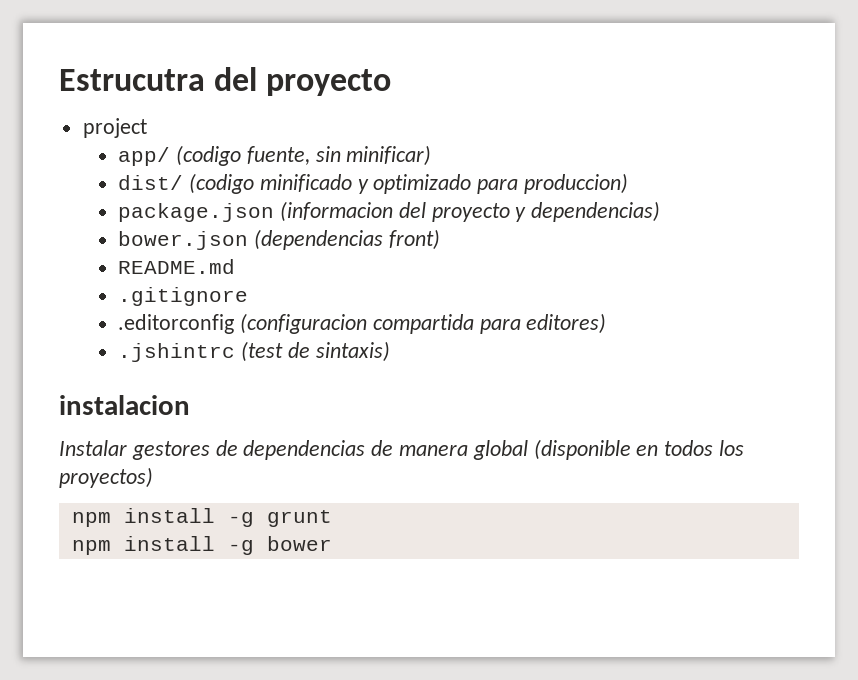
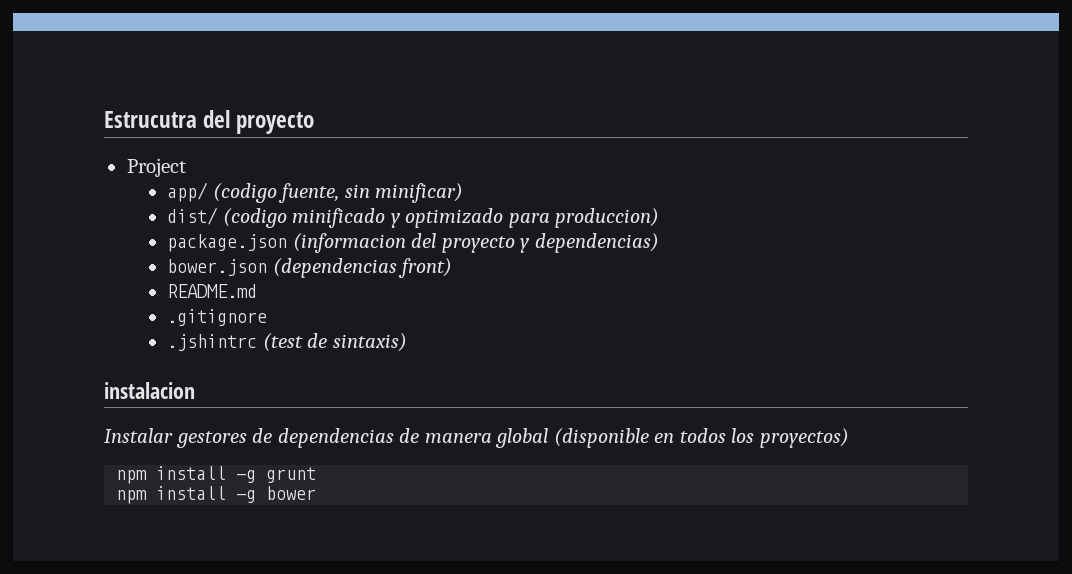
[82,118,147,138] project -> [126,158,186,177] Project
[118,313,607,334] // .editorconfig (configuracion compartida para editores) -> (268, 317) none

